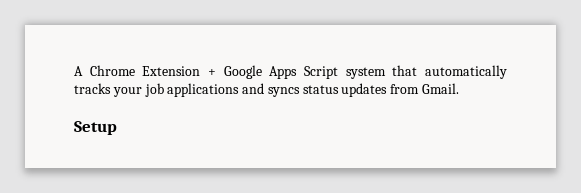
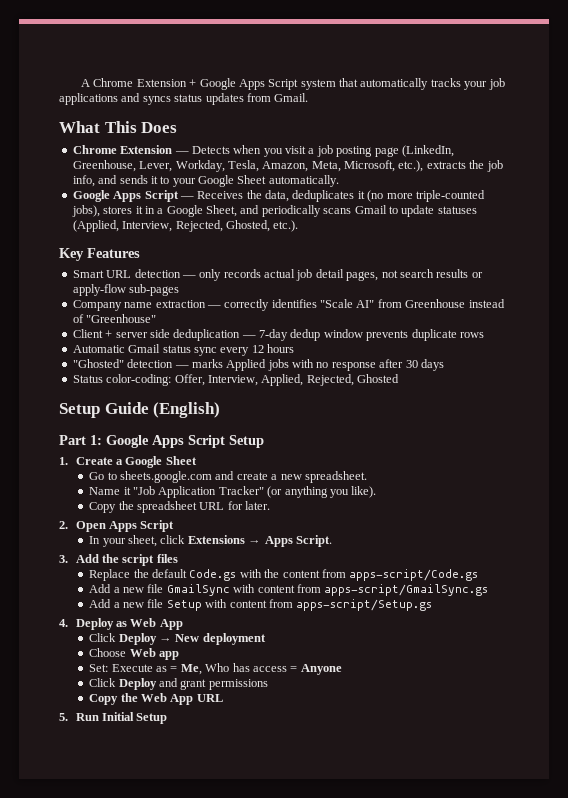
(460, 88) none -> [59,121,178,133] [72,145,454,157] [72,160,503,172] [72,175,339,187] [72,190,485,202] [71,205,477,217] [72,220,299,232] [59,248,140,261] [72,269,483,281] [72,284,180,296] [72,299,505,311] [72,314,157,323] [72,329,484,341] [72,344,294,356] [72,359,444,371] [72,374,399,386] [59,402,221,418] [59,435,264,448] [59,456,197,468] [89,471,367,483] [89,486,377,498] [89,501,271,513] [59,520,175,532] [89,535,332,547] [59,554,178,566] [89,569,479,581] [89,584,489,596] [89,599,433,611] [59,618,183,630] [89,633,266,645] [89,648,180,660] [89,663,342,675] [89,678,268,690] [89,693,223,705] [59,712,134,721] What This Does // Chrome Extension — Detects when you visit a job posting page (LinkedIn, Greenhouse, Lever, Workday, Tesla, Amazon, Meta, Microsoft, etc.), extracts the job info, and sends it to your Google Sheet automatically. // Google Apps Script — Receives the data, deduplicates it (no more triple-counted jobs), stores it in a Google Sheet, and periodically scans Gmail to update statuses (Applied, Interview, Rejected, Ghosted, etc.). // Key Features // Smart URL detection — only records actual job detail pages, not search results or apply-flow sub-pages // Company name extraction — correctly identifies "Scale AI" from Greenhouse instead of "Greenhouse" // Client + server side deduplication — 7-day dedup window prevents duplicate rows // Automatic Gmail status sync every 12 hours // "Ghosted" detection — marks Applied jobs with no response after 30 days // Status color-coding: Offer, Interview, Applied, Rejected, Ghosted // Setup Guide (English) // Part 1: Google Apps Script Setup // 1. Create a Google Sheet // Go to sheets.google.com and create a new spreadsheet. // Name it "Job Application Tracker" (or anything you like). // Copy the spreadsheet URL for later. // 2. Open Apps Script // In your sheet, click Extensions → Apps Script. // 3. Add the script files // Replace the default Code.gs with the content from apps-script/Code.gs // Add a new file GmailSync with content from apps-script/GmailSync.gs // Add a new file Setup with content from apps-script/Setup.gs // 4. Deploy as Web App // Click Deploy → New deployment // Choose Web app // Set: Execute as = Me, Who has access = Anyone // Click Deploy and grant permissions // Copy the Web App URL // 5. Run Initial

